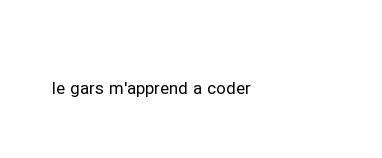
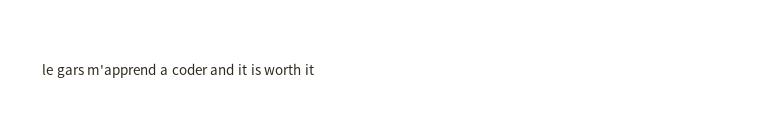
(251, 88) none -> [210,63,314,75] and it is worth it

